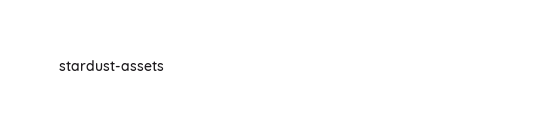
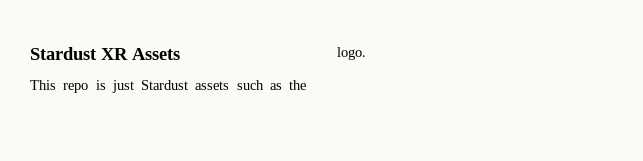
[59,60,164,71] stardust-assets -> [30,47,180,60] [30,80,306,93] [337,47,366,60] Stardust XR Assets // This repo is just Stardust assets such as the logo.

